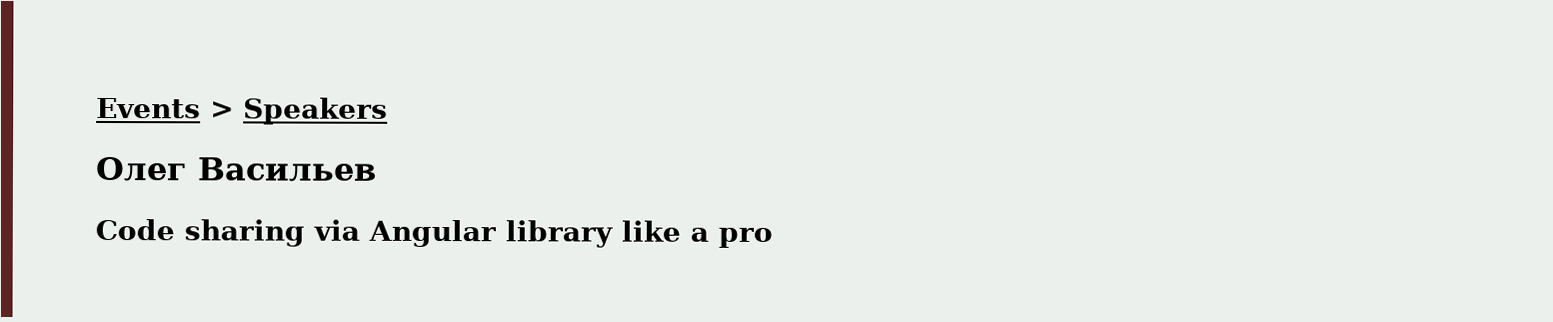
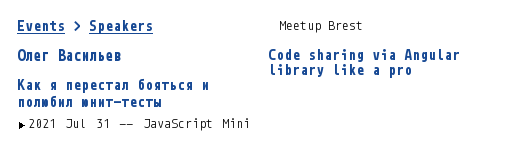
(377, 169) none -> [17,78,209,93] [17,95,161,107] [28,118,251,131] [279,21,363,33] // Как я перестал бояться и полюбил юнит-тесты // 2021 Jul 31 -- JavaScript Mini Meetup Brest

